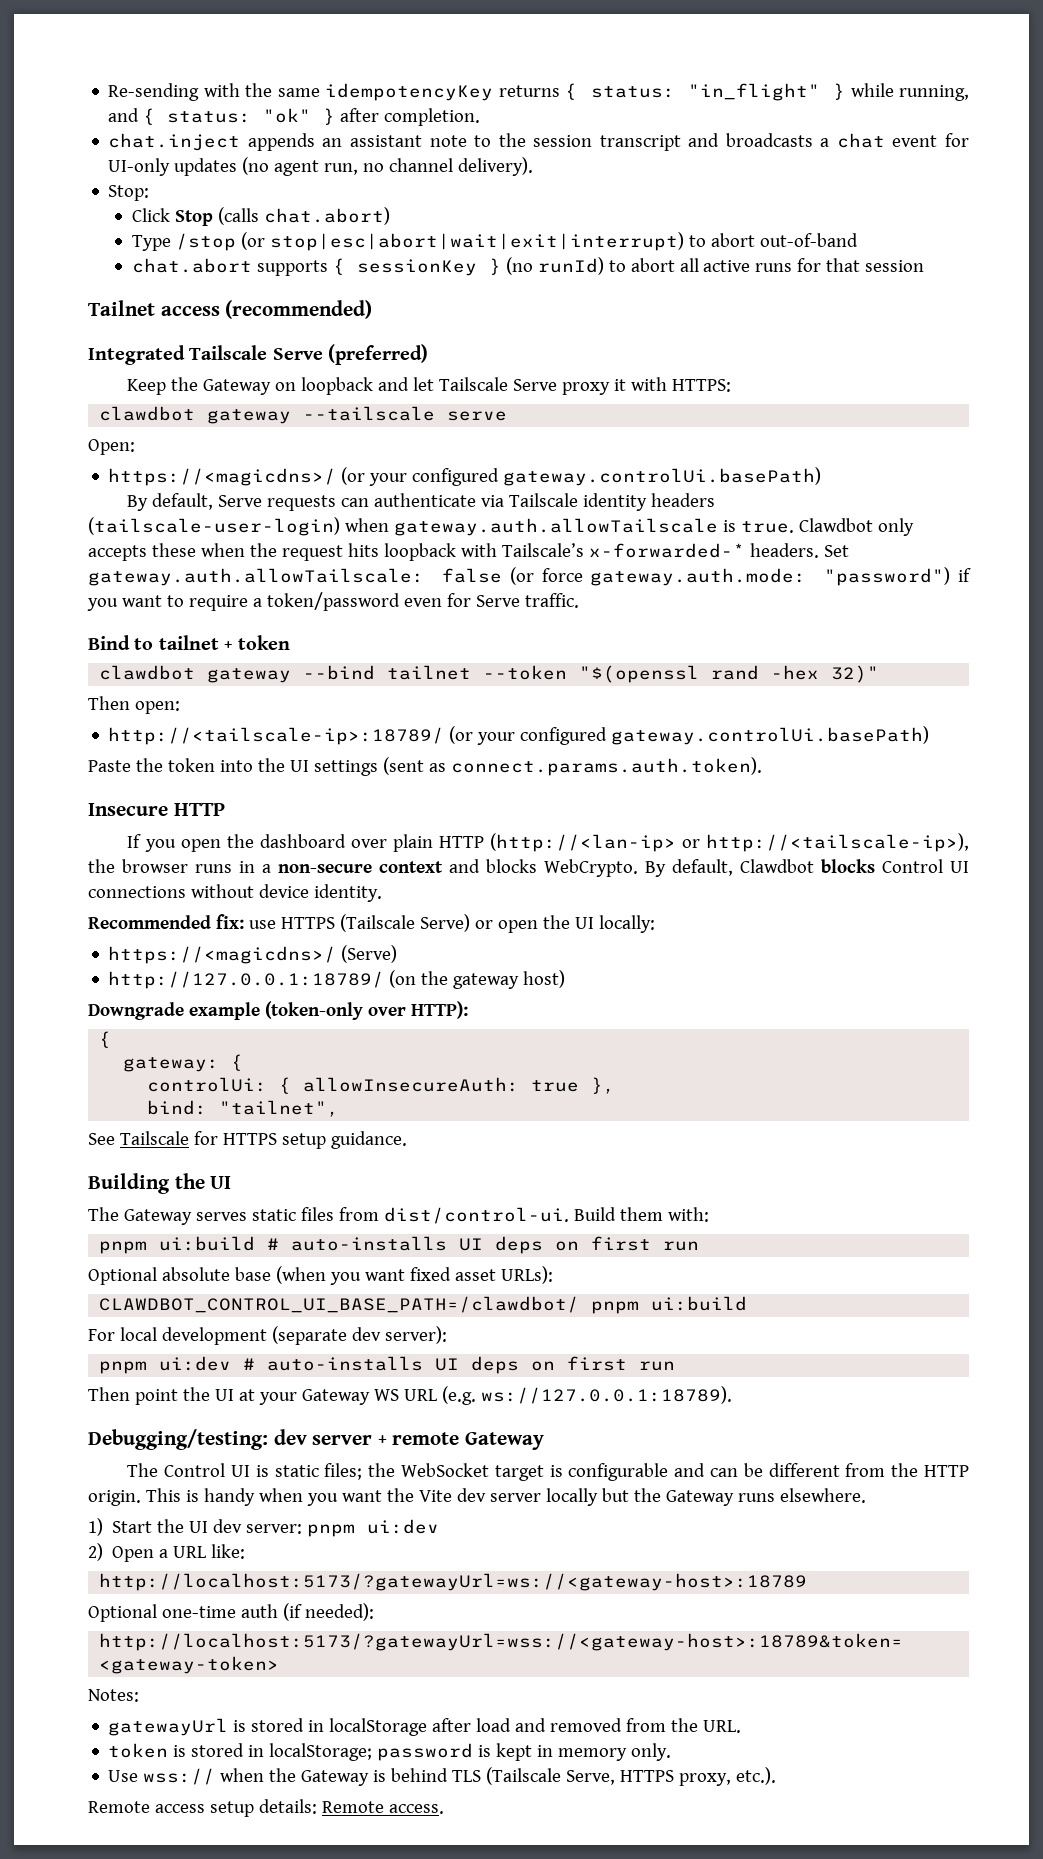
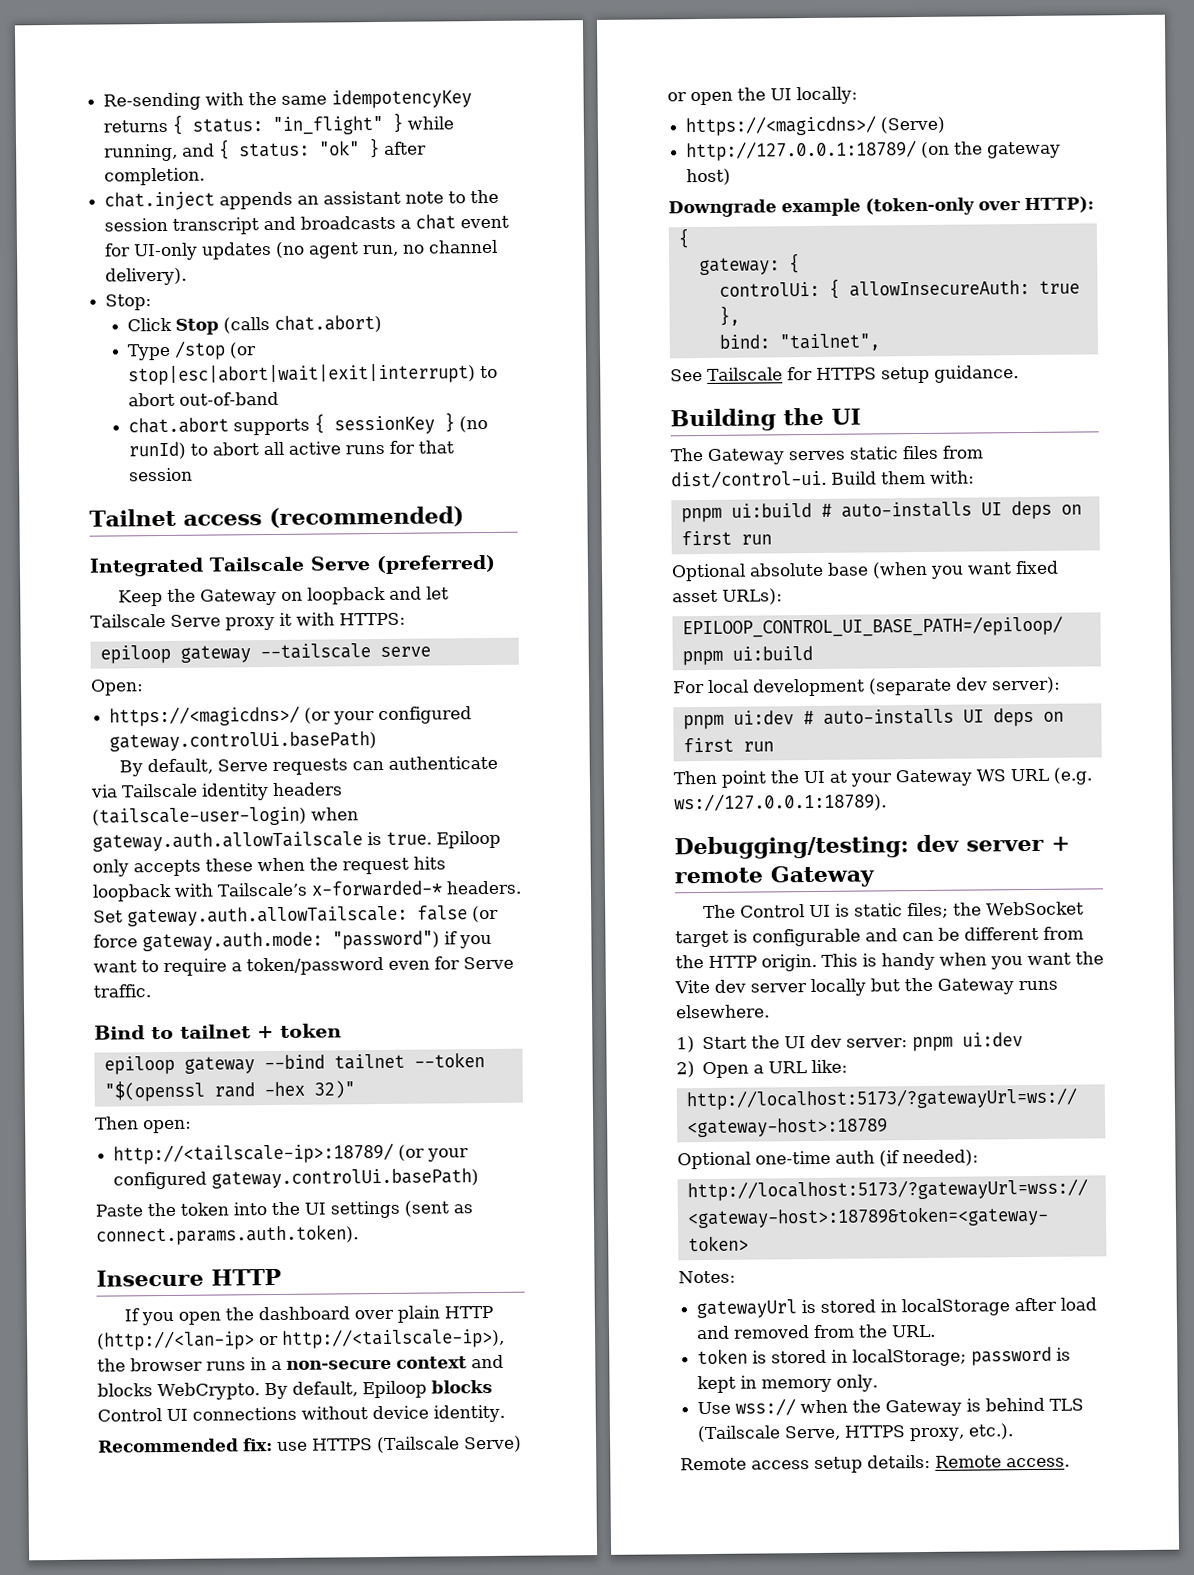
[99,406,196,421] clawdbot -> [99,644,171,664] epiloop
[798,518,873,532] Clawdbot -> [436,830,501,849] Epiloop
[99,665,196,680] clawdbot -> [103,1055,175,1075] epiloop
[740,859,814,873] Clawdbot -> [361,1380,427,1399] Epiloop
[99,1296,580,1313] CLAWDBOT_CONTROL_UI_BASE_PATH=/clawdbot/ -> [681,615,1063,639] EPILOOP_CONTROL_UI_BASE_PATH=/epiloop/

